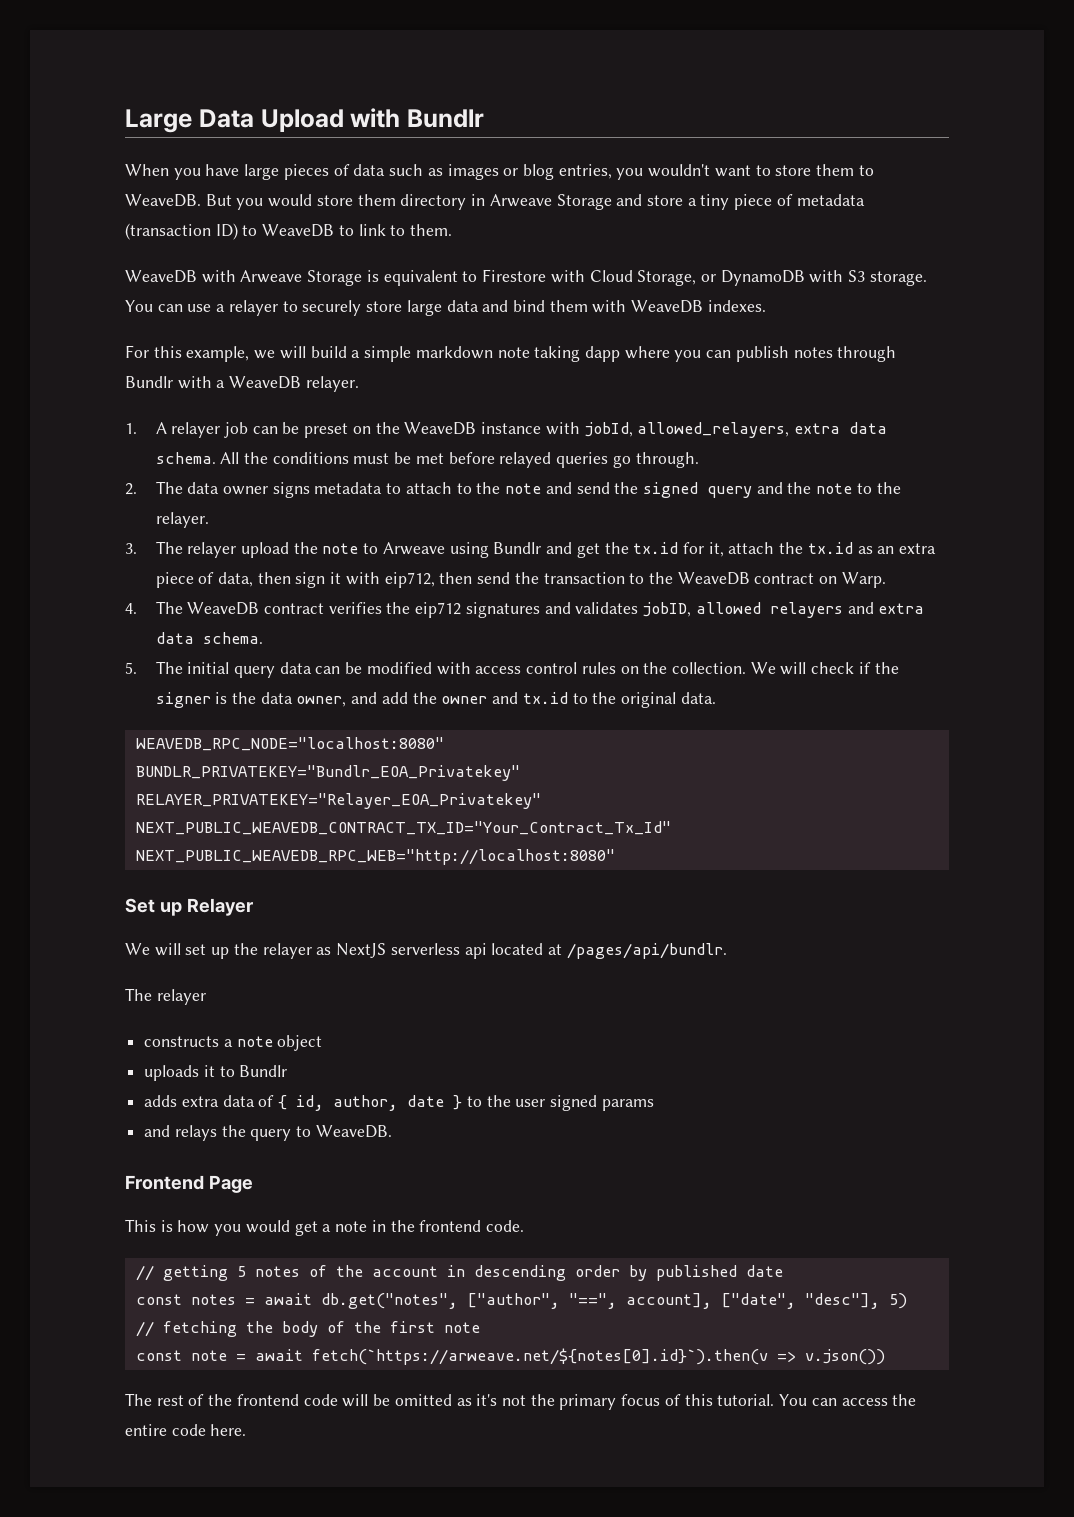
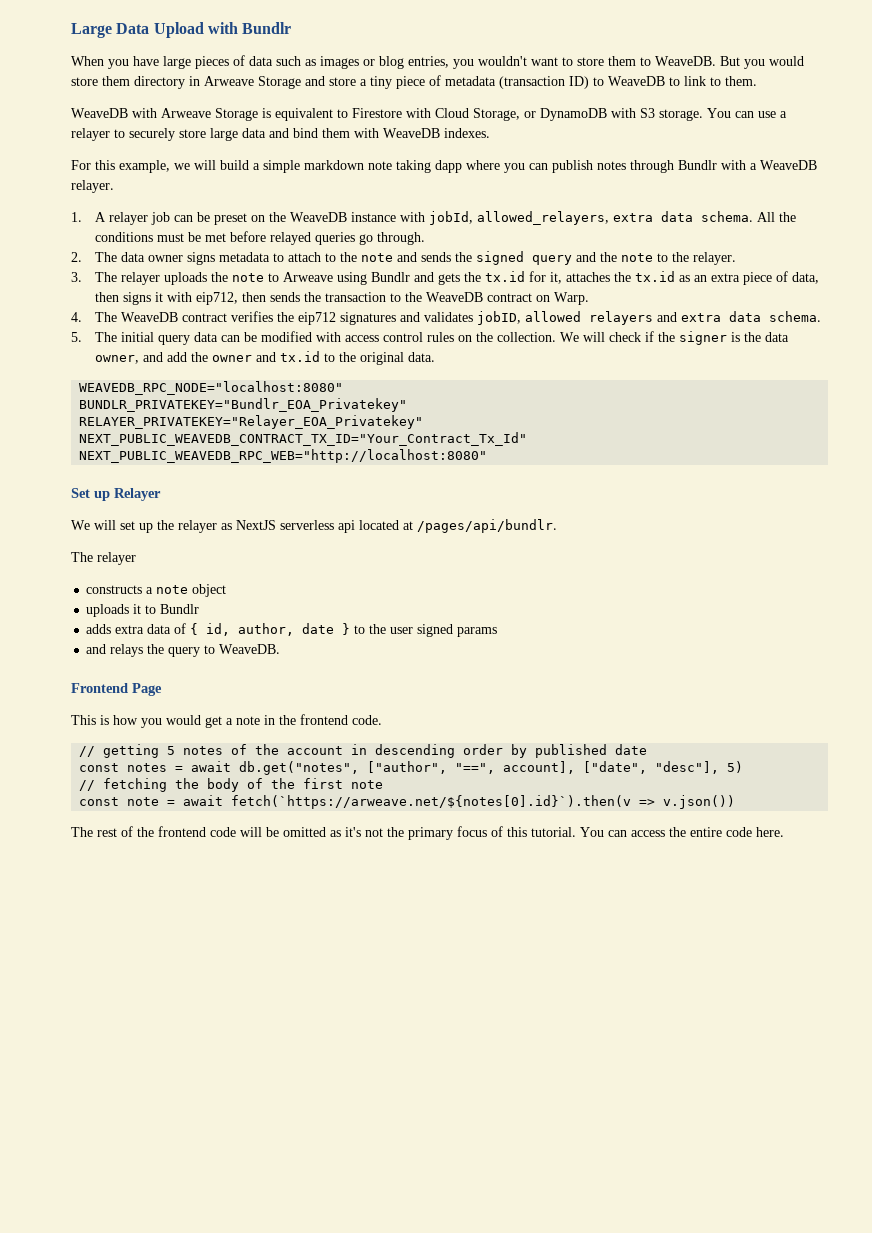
[576,482,610,494] send -> [421,252,452,262] sends
[241,542,290,558] upload -> [164,272,208,285] uploads
[576,543,600,558] get -> [438,273,461,285] gets
[728,542,775,554] attach -> [566,272,611,282] attaches
[295,572,326,588] sign -> [123,292,152,305] signs
[477,572,511,584] send -> [270,292,301,302] sends

